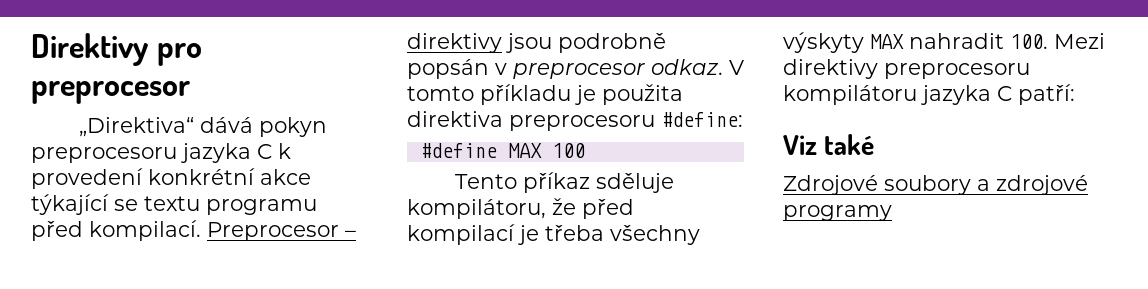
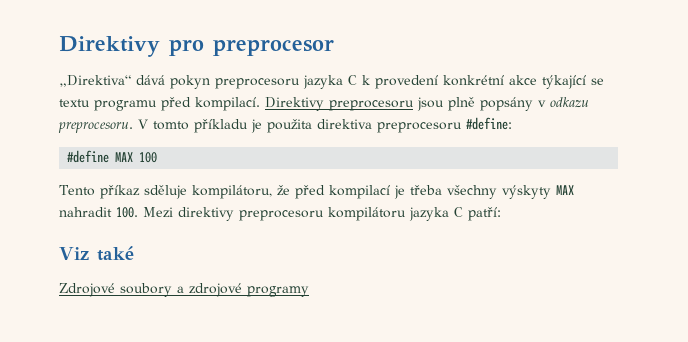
[207,222,356,241] [407,33,666,53] [407,59,723,79] Preprocesor – direktivy jsou podrobně popsán v preprocesor odkaz. -> [265,97,589,111] [58,122,133,133] Direktivy preprocesoru jsou plně popsány v odkazu preprocesoru.

